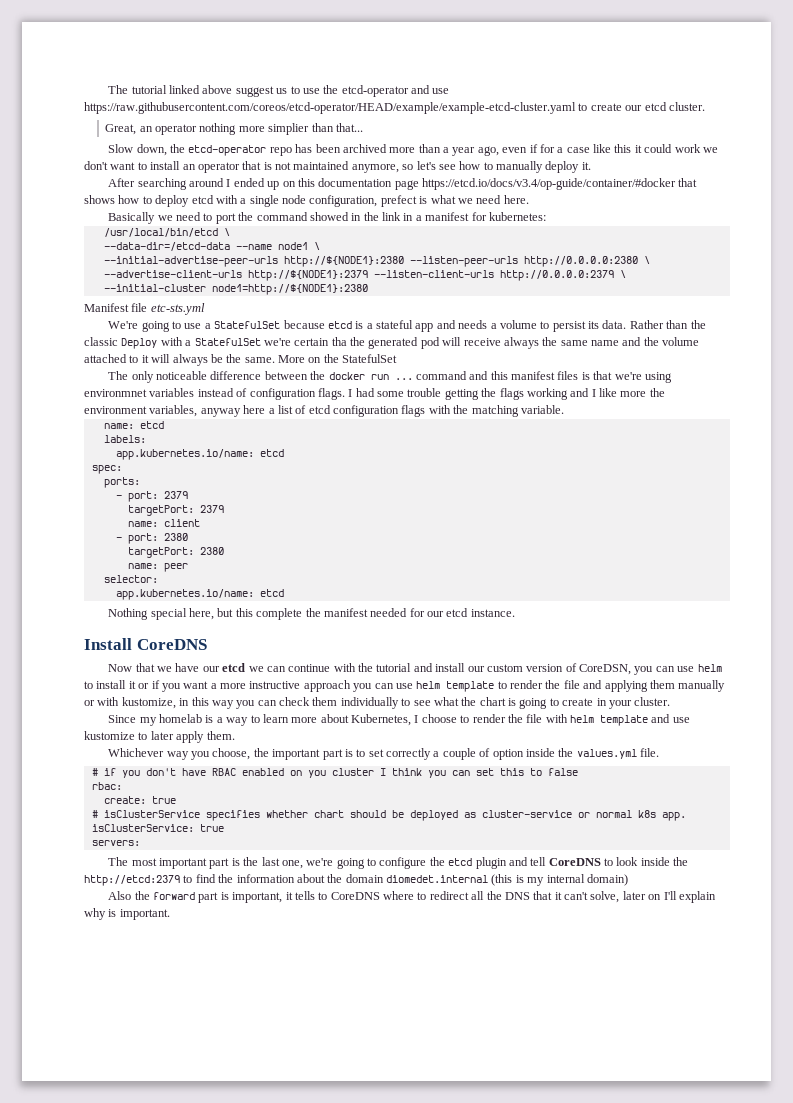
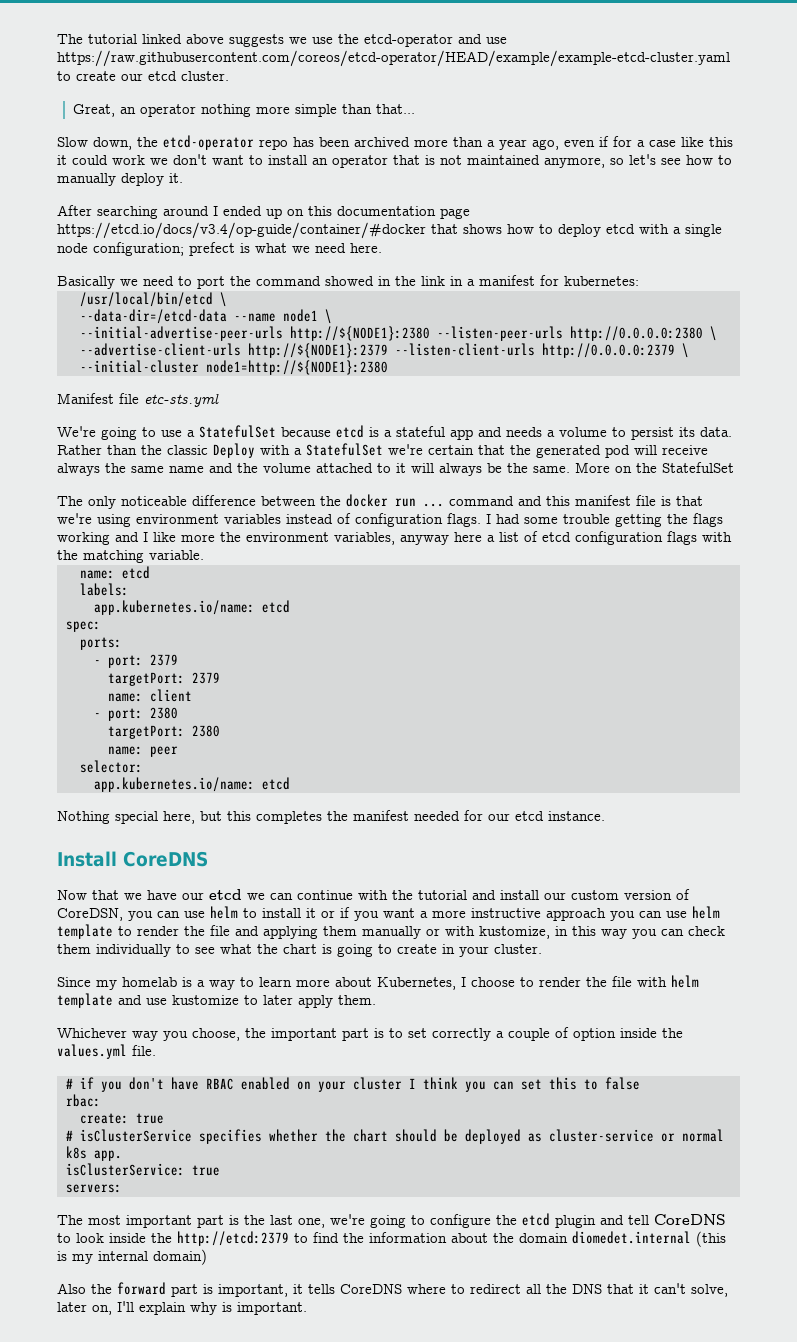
[235,86,300,97] suggest us to -> [229,34,307,47] suggests we
[268,123,310,135] simplier -> [295,104,338,117] simple
[309,195,378,207] configuration, -> [93,242,184,256] configuration;
[331,337,347,346] tha -> [478,445,505,455] that
[557,371,579,380] files -> [636,495,656,506] file
[84,389,147,397] environmnet -> [136,514,219,524] environment
[256,608,303,620] complete -> [256,811,322,824] completes
[307,770,326,778] you -> [317,1081,346,1092] your
(308, 814) none -> [324,1129,346,1142] the
[318,892,328,900] to -> (335, 1289) none
[648,894,662,900] on -> [92,1305,112,1315] on,

